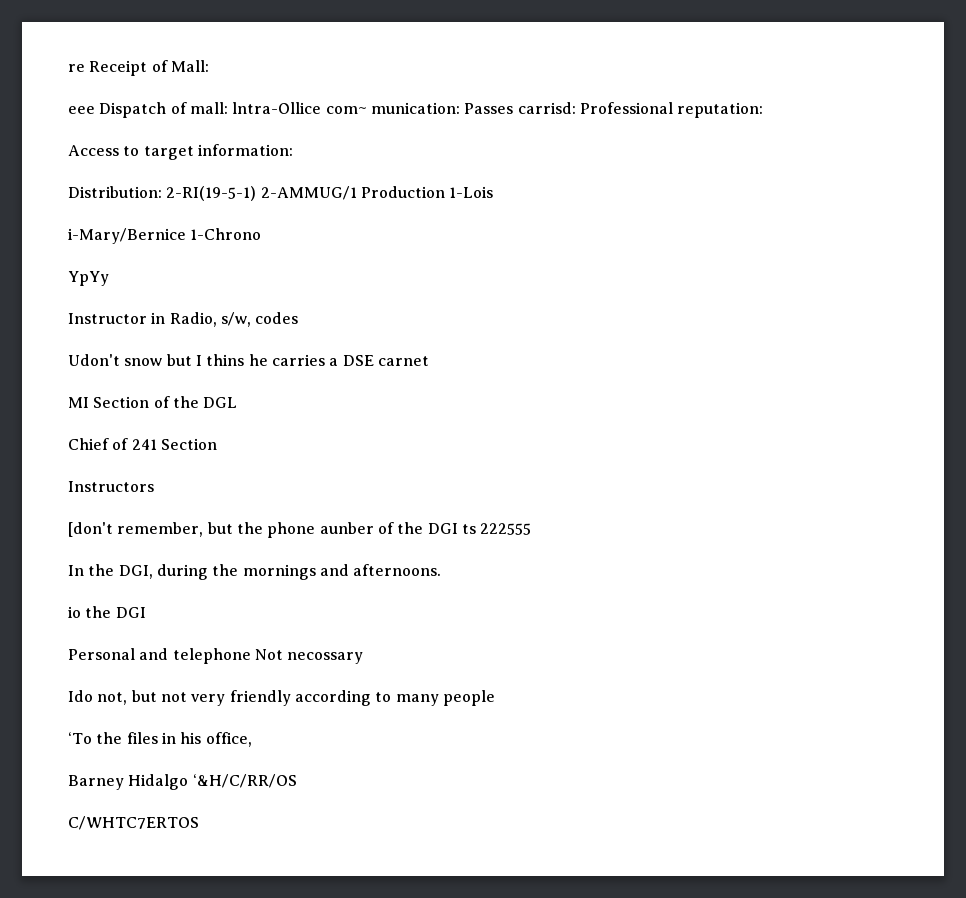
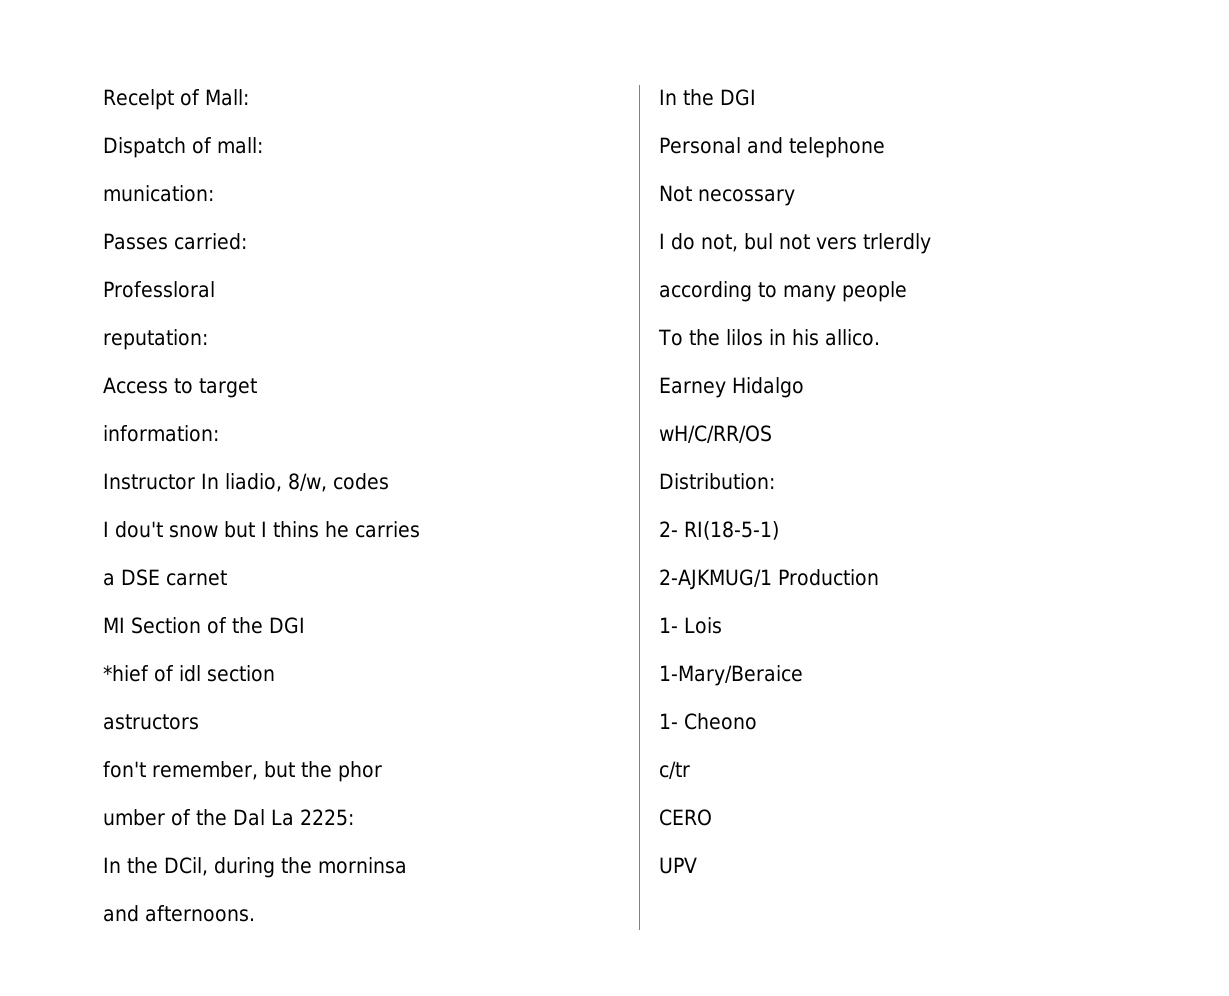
[68,60,148,76] re Receipt -> [103,89,174,110] Recelpt
[68,106,95,114] eee -> (249, 97) none
[232,102,367,114] lntra-Ollice com~ -> (263, 145) //
[464,102,673,114] Passes carrisd: Professional -> [103,233,247,250] [103,281,215,298] // Passes carried: // Professloral //
(194, 153) none -> (257, 388) //
[68,186,494,201] [68,228,262,244] [68,271,109,286] [68,312,251,327] Distribution: 2-RI(19-5-1) 2-AMMUG/1 Production 1-Lois // i-Mary/Bernice 1-Chrono // YpYy // Instructor in Radio, s/w, -> [103,473,327,492] Instructor In liadio, 8/w,
[68,354,120,366] Udon't -> [103,521,163,538] I dou't
(325, 360) none -> (420, 529) //
[203,397,238,408] [68,438,217,450] [68,481,154,492] [68,522,532,538] [68,564,153,579] DGL // Chief of 241 Section // Instructors // [don't remember, but the phone aunber of the DGI ts 222555 // In the DGI, -> [269,617,305,634] [103,665,275,682] [103,714,199,730] [103,761,382,782] [103,809,354,826] [103,857,208,876] DGI // *hief of idl section // astructors // fon't remember, but the phor // umber of the Dal La 2225: // In the DCil,
[242,564,316,580] mornings -> [318,857,407,874] morninsa //
[68,606,81,618] io -> [659,89,677,105] In
(251, 656) none -> (885, 147) //
[68,690,495,706] [68,732,252,747] [68,774,297,790] [68,816,199,830] Ido not, but not very friendly according to many people // ‘To the files in his office, // Barney Hidalgo ‘&H/C/RR/OS // C/WHTC7ERTOS -> [659,233,931,254] [659,281,907,302] [658,329,880,346] [659,377,804,398] [659,425,772,443] [659,473,775,490] [659,521,779,540] [659,569,879,590] [659,617,722,634] [659,665,803,686] [659,713,757,730] [659,761,690,779] [659,809,712,826] [659,857,697,874] I do not, bul not vers trlerdly // according to many people // To the lilos in his allico. // Earney Hidalgo // wH/C/RR/OS // Distribution: // 2- RI(18-5-1) // 2-AJKMUG/1 Production // 1- Lois // 1-Mary/Beraice // 1- Cheono // c/tr // CERO // UPV

